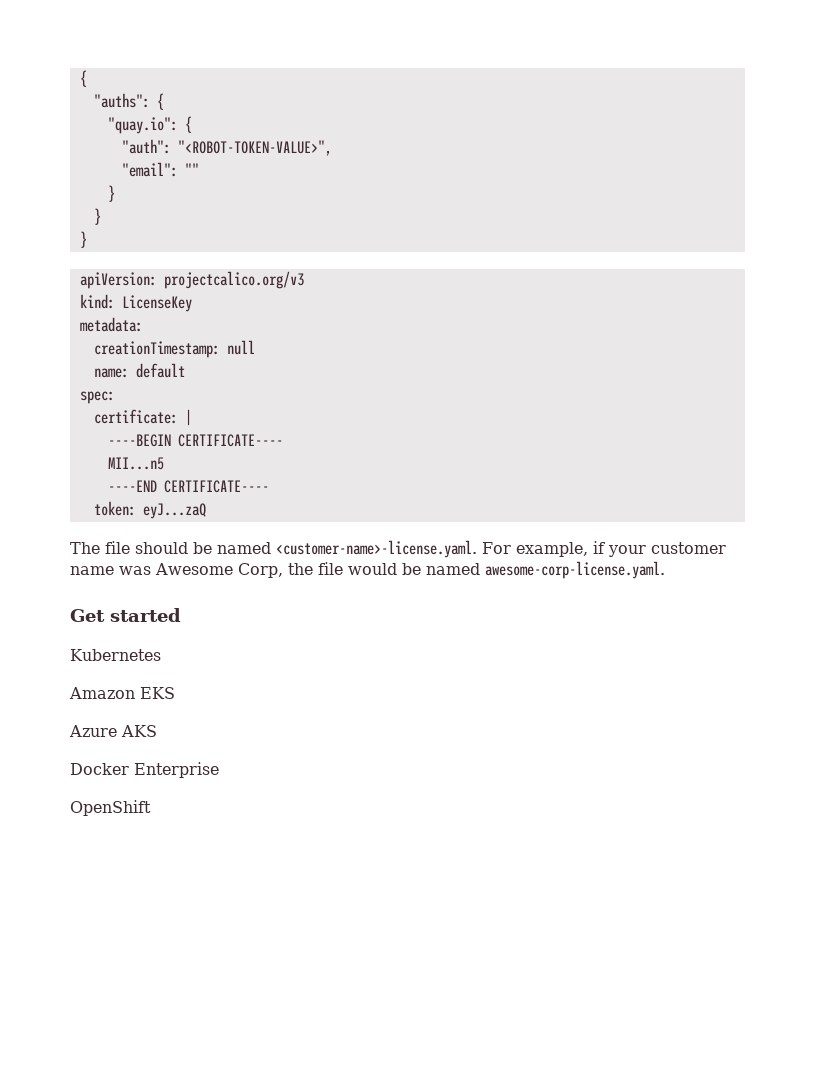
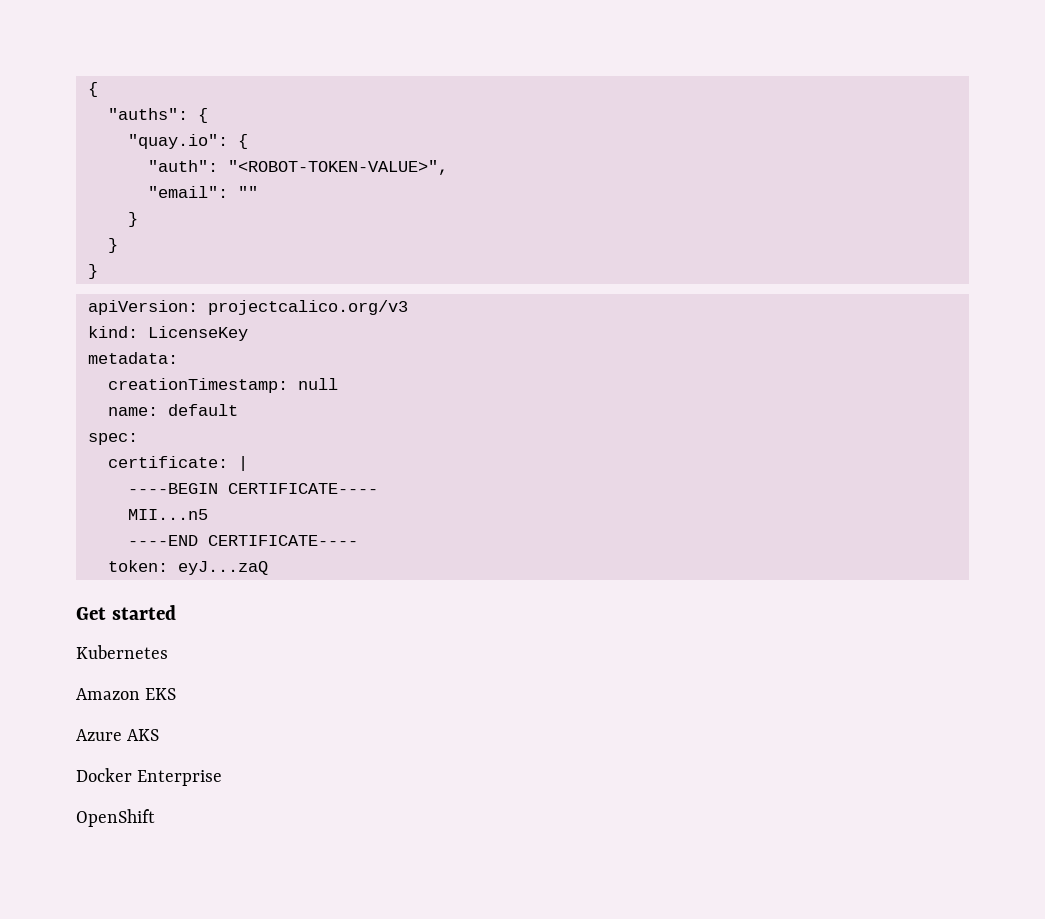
[70,540,726,558] [70,561,665,579] // The file should be named <customer-name>-license.yaml. For example, if your customer name was Awesome Corp, the file would be named awesome-corp-license.yaml. -> (268, 568) none

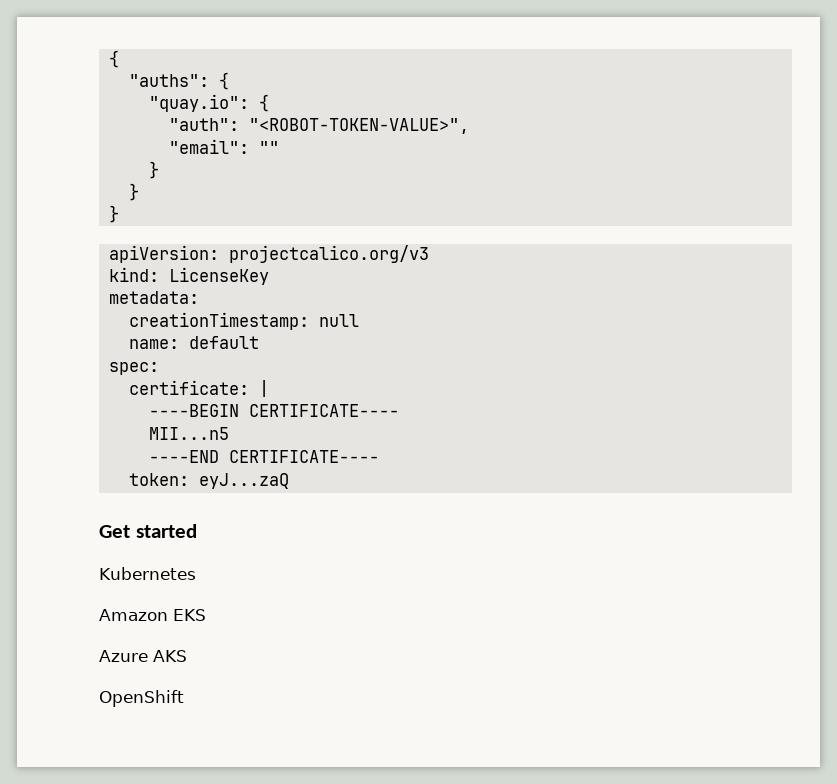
[76,768,223,786] // Docker Enterprise -> (187, 656) none

